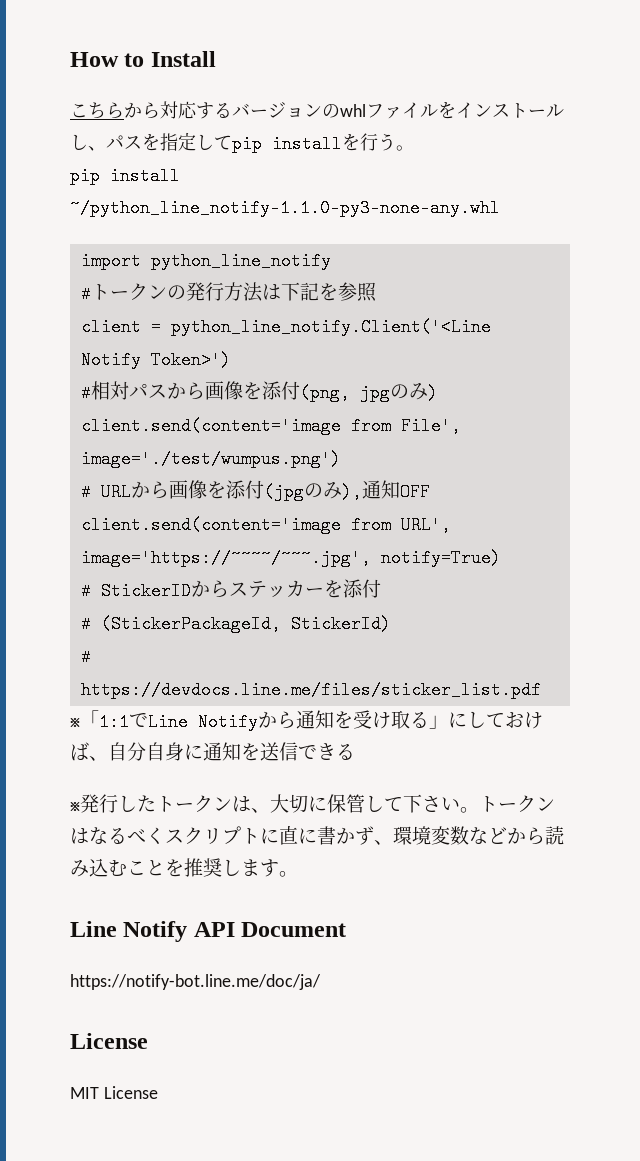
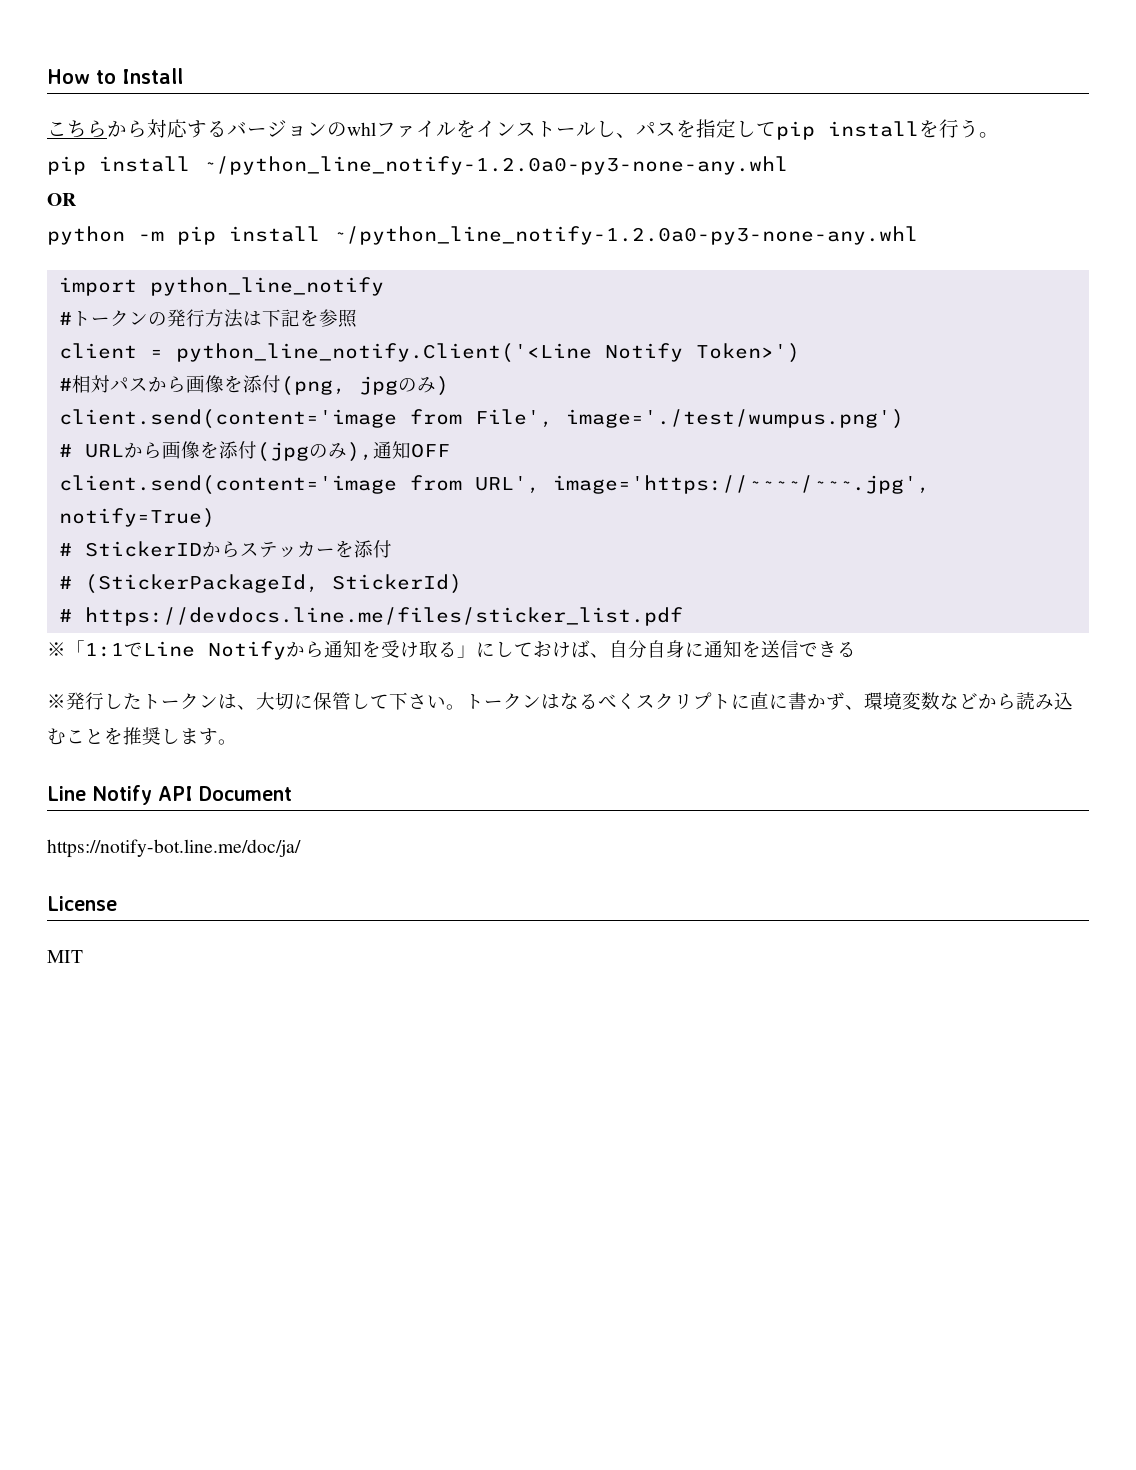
[70,199,500,217] ~/python_line_notify-1.1.0-py3-none-any.whl -> [203,156,788,175] [47,193,76,206] [47,226,918,245] ~/python_line_notify-1.2.0a0-py3-none-any.whl // OR // python -m pip install ~/python_line_notify-1.2.0a0-py3-none-any.whl
[103,1086,158,1099] License -> (83, 956) none

